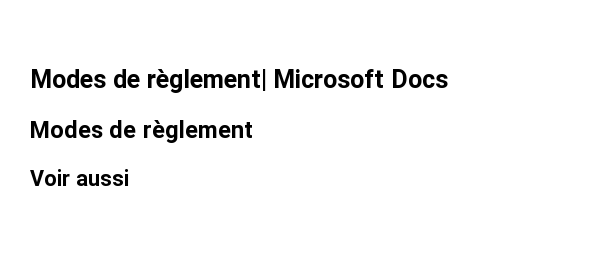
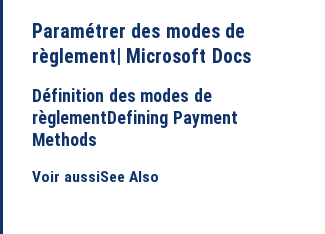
[30,69,106,88] Modes -> [32,23,220,38] Paramétrer des modes
[30,120,253,143] Modes de règlement -> [32,88,213,102] [32,110,238,128] [32,132,97,146] Définition des modes de règlementDefining Payment Methods
[75,169,129,186] aussi -> [64,171,160,182] aussiSee Also

